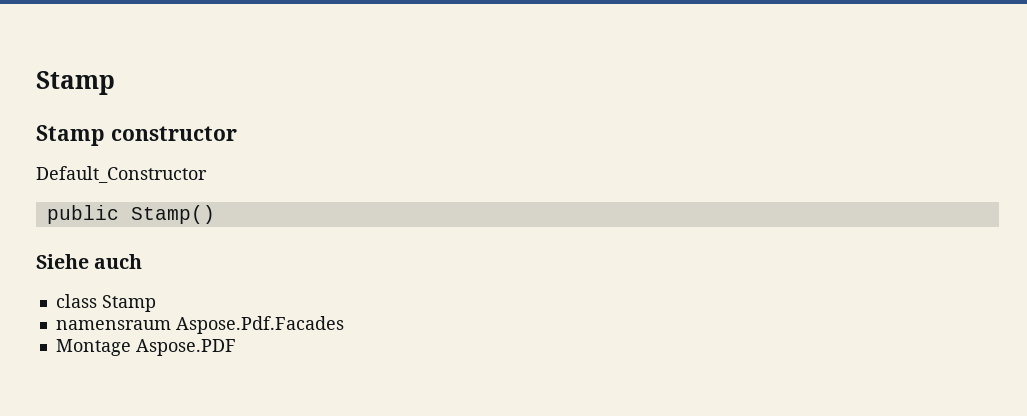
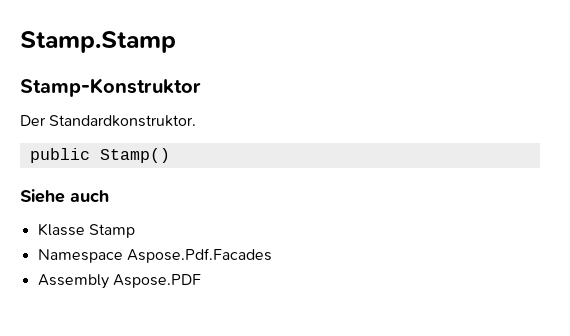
[36,71,115,95] [36,125,237,146] [36,166,207,183] Stamp // Stamp constructor // Default_Constructor -> [20,31,176,53] [20,78,201,97] [20,115,197,127] Stamp.Stamp // Stamp-Konstruktor // Der Standardkonstruktor.
[55,294,156,312] [55,320,171,330] class Stamp // namensraum -> [37,223,135,238] [37,249,123,263] Klasse Stamp // Namespace
[55,339,131,356] Montage -> [37,274,109,289] Assembly

